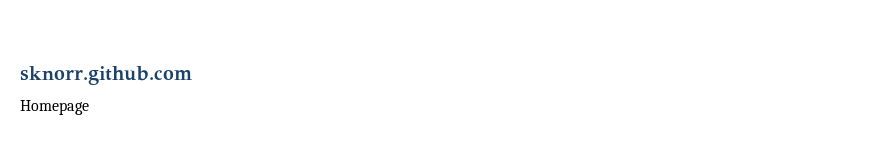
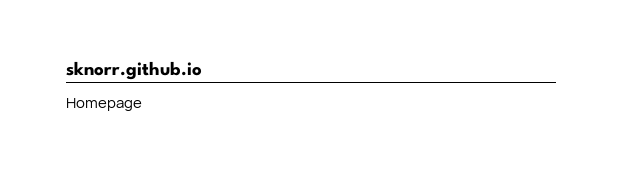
[20,66,192,85] sknorr.github.com -> [66,61,202,80] sknorr.github.io

